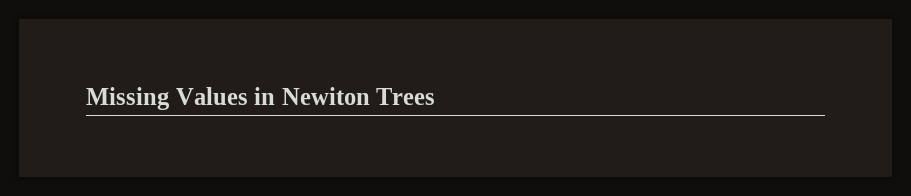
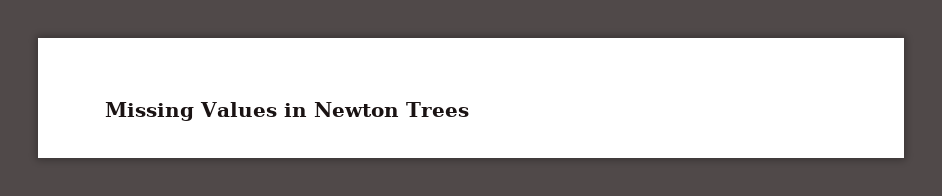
[281,87,370,105] Newiton -> [313,102,399,117] Newton

